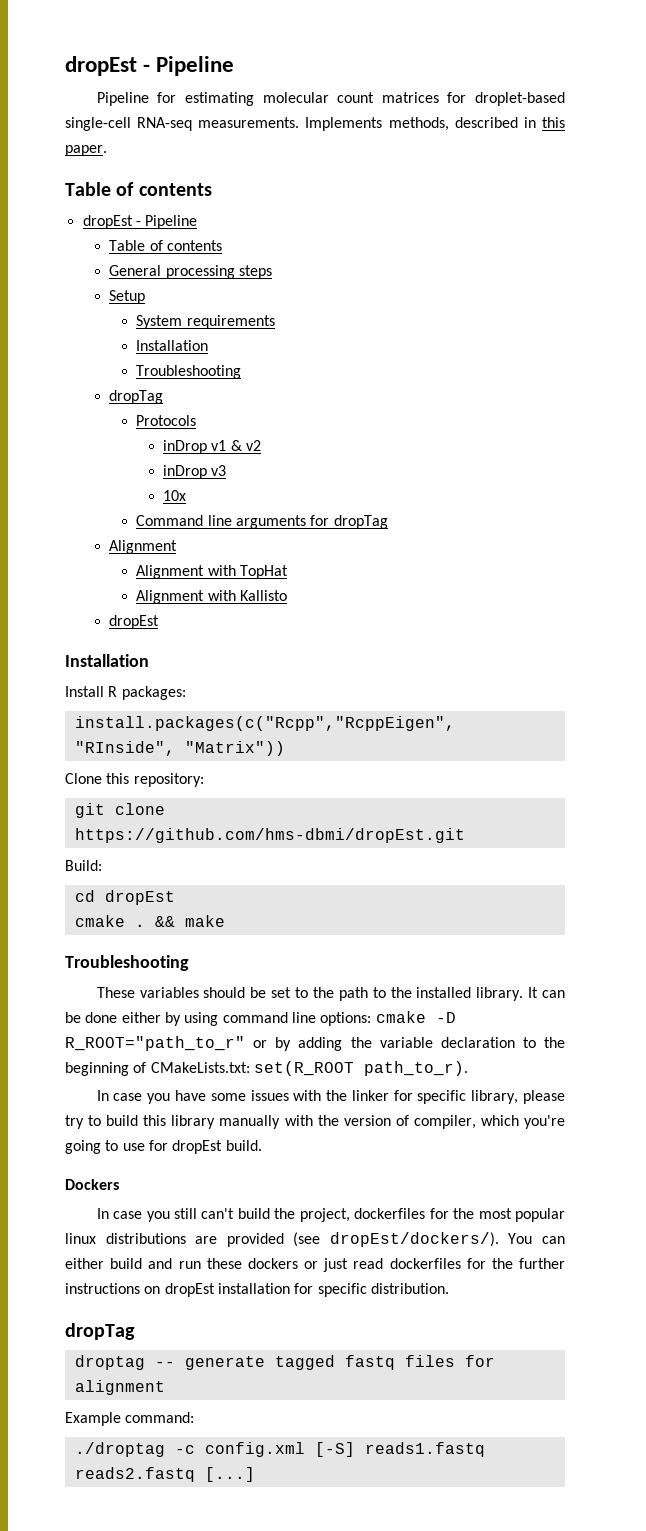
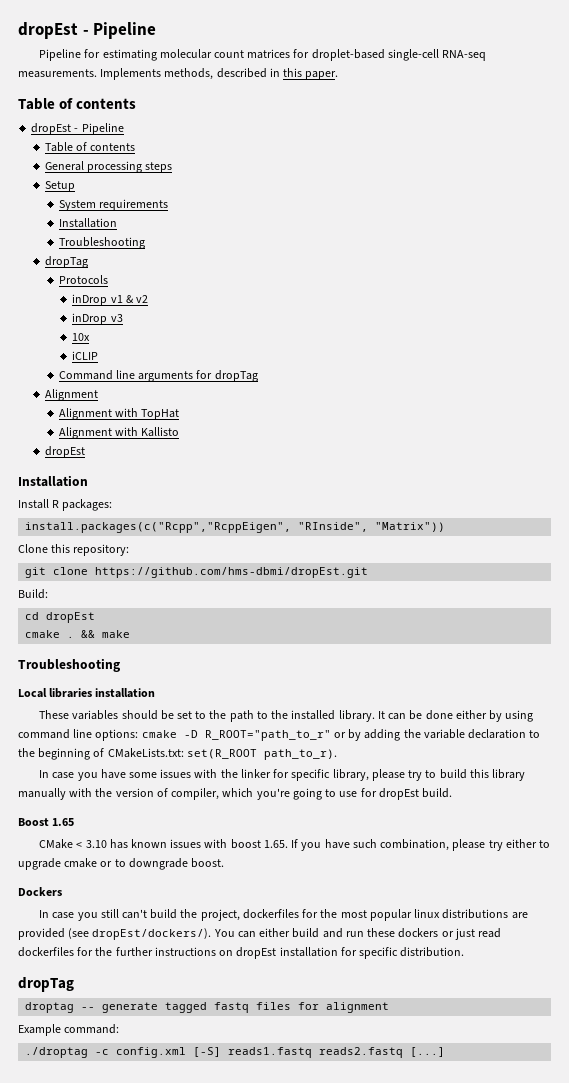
(187, 495) none -> [72,351,99,360] // iCLIP
(189, 963) none -> [18,688,156,698] // Local libraries installation
(262, 1145) none -> [18,818,75,826] [39,839,551,851] [18,858,225,870] // Boost 1.65 // CMake < 3.10 has known issues with boost 1.65. If you have such combination, please try either to upgrade cmake or to downgrade boost.

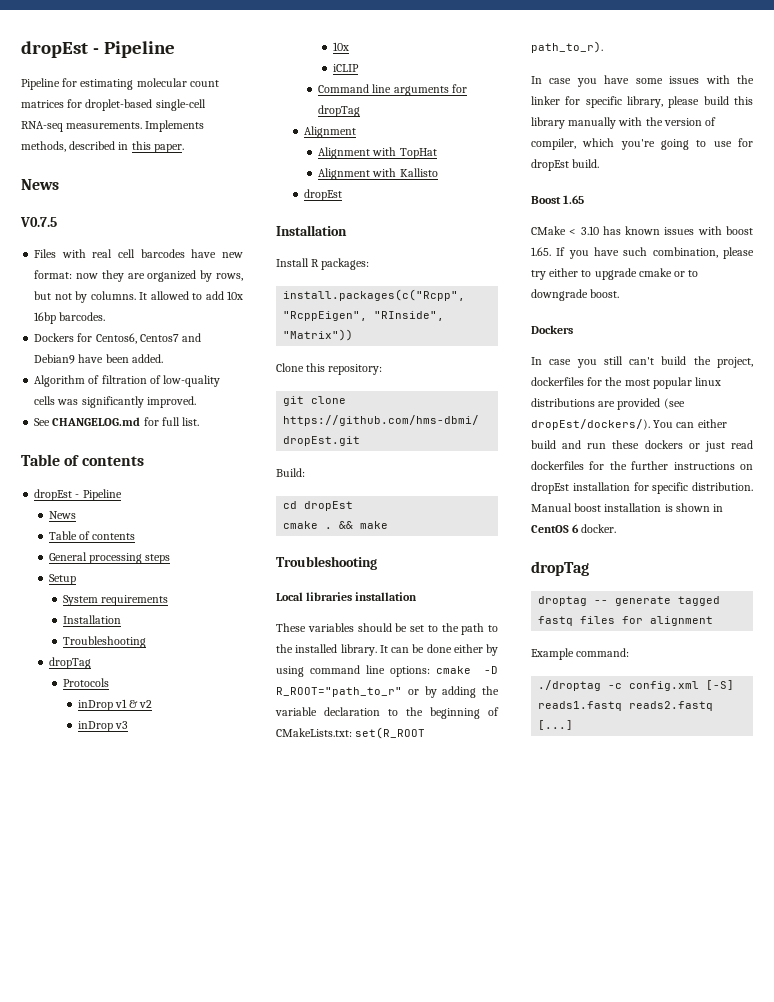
(339, 75) none -> [21,179,59,190] [20,217,57,227] [34,249,243,258] [34,270,243,282] [34,291,243,303] [34,312,106,324] [34,333,202,344] [34,354,163,364] [34,375,221,387] [34,396,196,408] [34,417,200,426] // News // V0.7.5 // Files with real cell barcodes have new format: now they are organized by rows, but not by columns. It allowed to add 10x 16bp barcodes. // Dockers for Centos6, Centos7 and Debian9 have been added. // Algorithm of filtration of low-quality cells was significantly improved. // See CHANGELOG.md for full list.
(124, 129) none -> [48,511,76,519] // News
[408,770,437,781] try to -> (700, 102) none
(465, 952) none -> [531,503,724,512] [531,524,617,533] Manual boost installation is shown in CentOS 6 docker.

